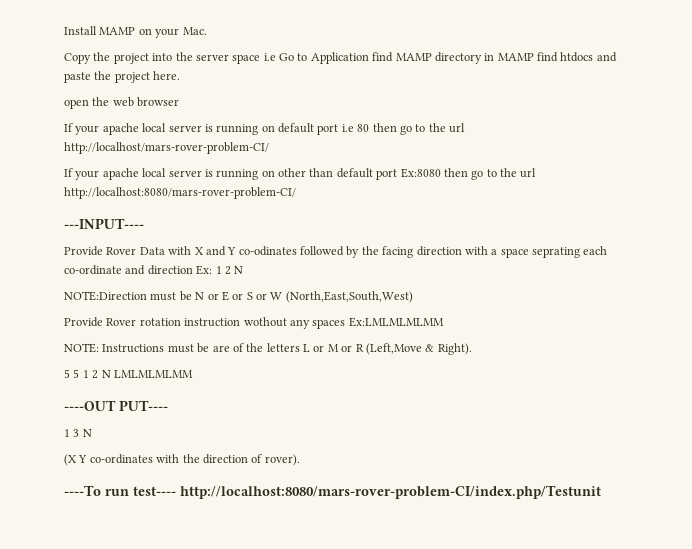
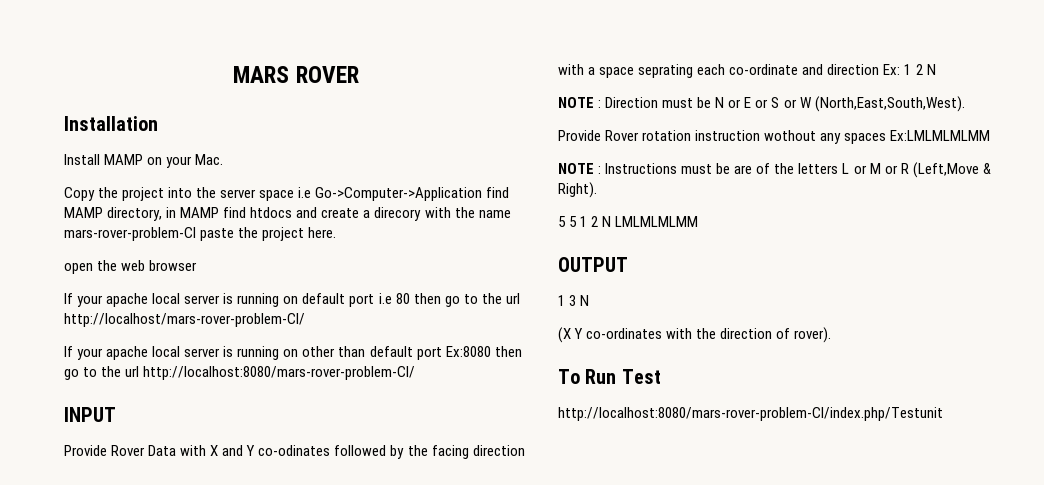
(64, 30) none -> [233,66,359,83] [64,116,158,131] MARS ROVER // Installation //
[279,52,369,64] Go to Application -> [315,187,483,201] Go->Computer->Application
[434,52,482,64] directory -> [107,207,163,221] directory,
(617, 57) none -> [321,207,511,221] [64,227,196,241] create a direcory with the name mars-rover-problem-CI
[64,218,144,229] ---INPUT---- -> [64,407,116,422] INPUT
[64,291,147,301] NOTE:Direction -> [558,97,659,108] NOTE : Direction
[285,291,413,303] (North,East,South,West) -> [814,96,965,112] (North,East,South,West).
[64,343,99,353] NOTE: -> [558,163,602,174] NOTE :
[64,400,168,411] ----OUT PUT---- -> [558,257,628,272] OUTPUT
[64,485,176,496] ----To run test---- -> [558,369,661,384] To Run Test //

